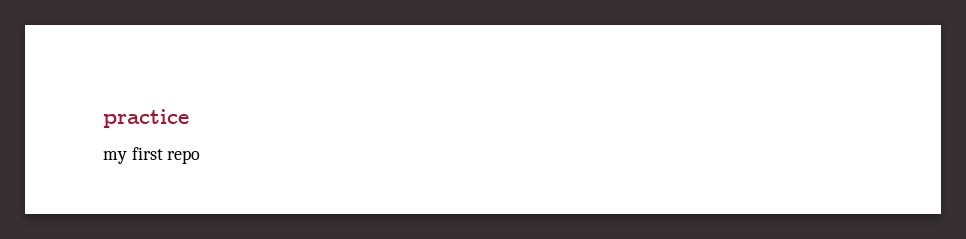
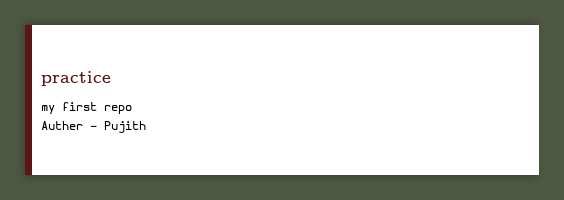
(201, 157) none -> [41,121,146,133] // Auther - Pujith

